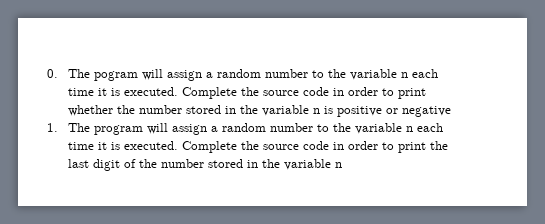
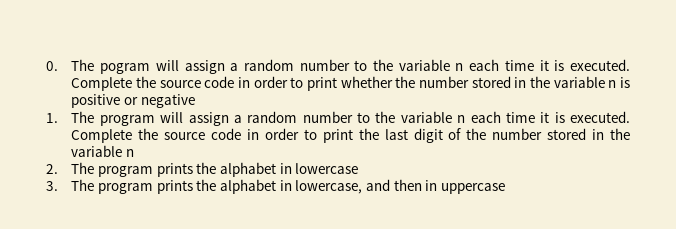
(343, 165) none -> [46,162,359,177] [46,179,505,194] // 2. The program prints the alphabet in lowercase // 3. The program prints the alphabet in lowercase, and then in uppercase

